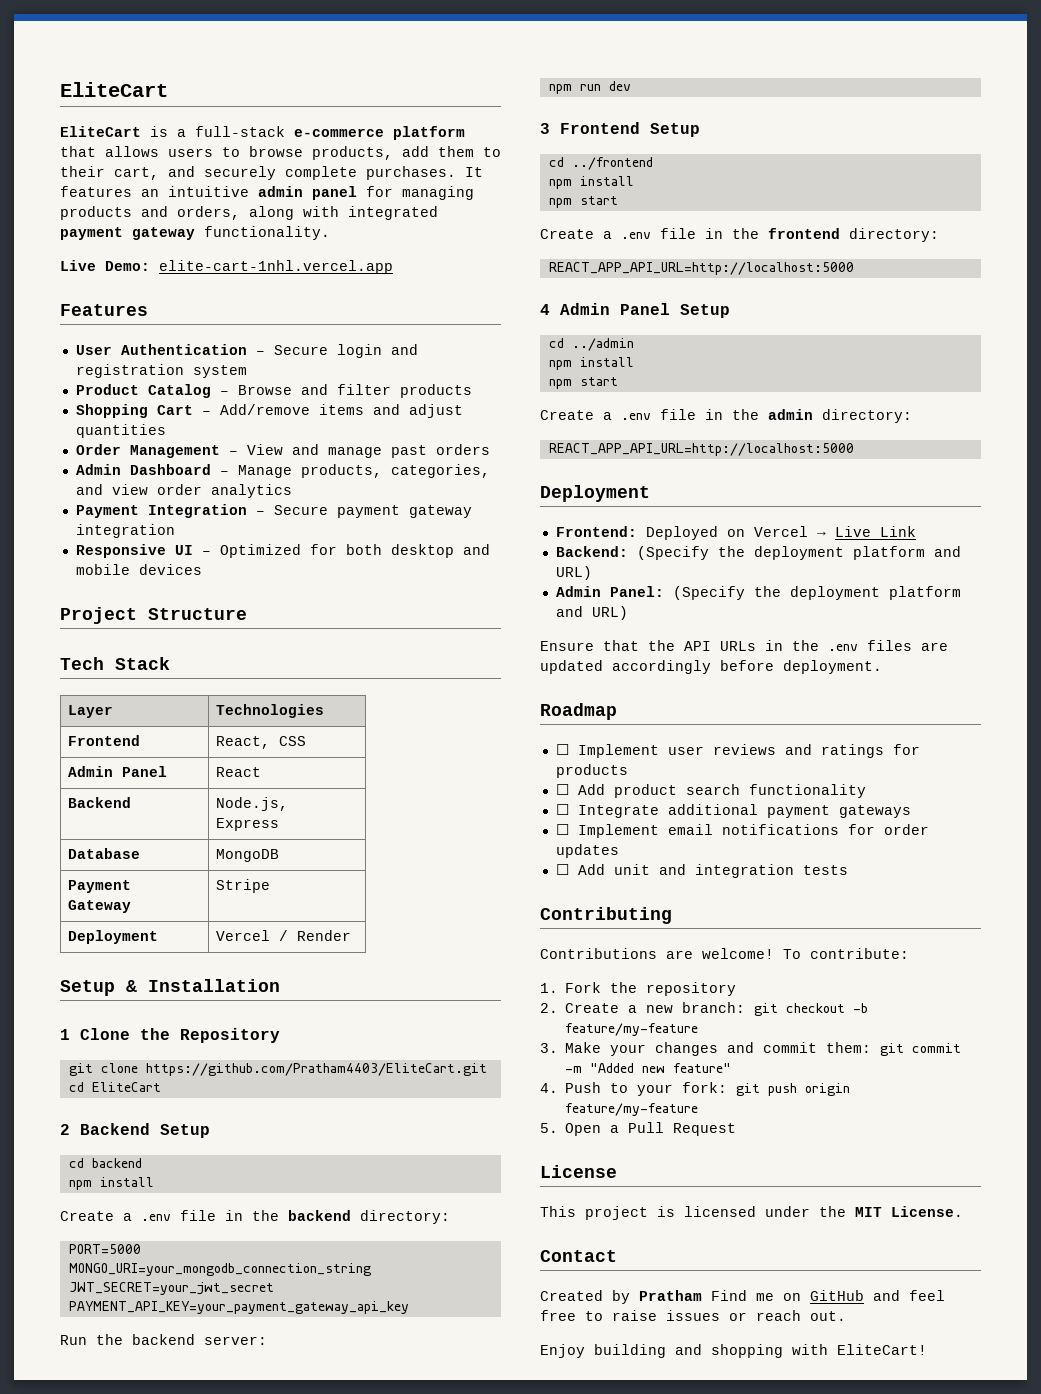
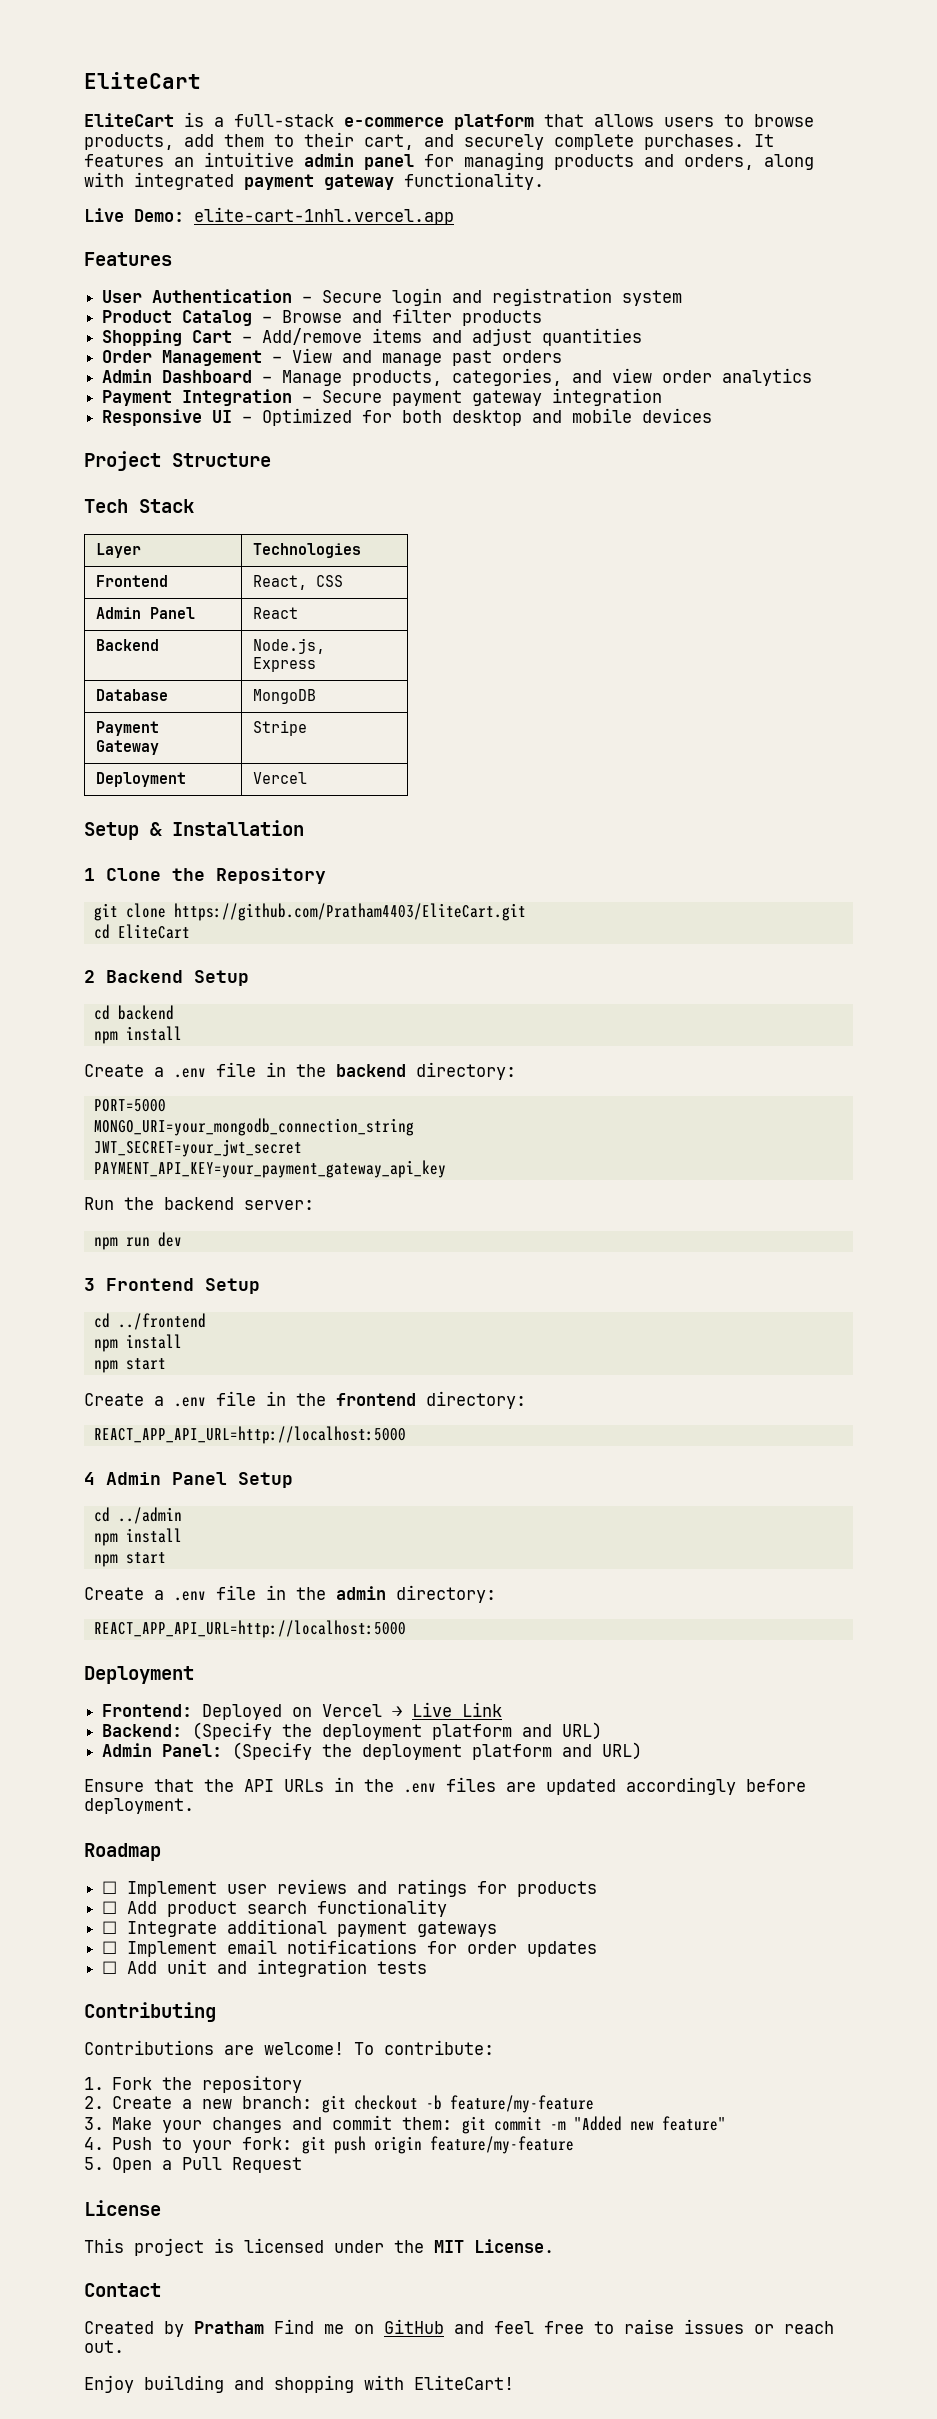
[279,930,352,941] / Render -> (308, 778) none

